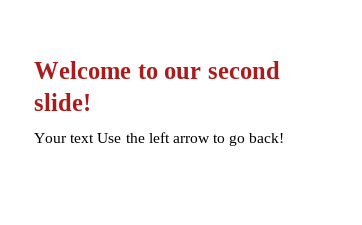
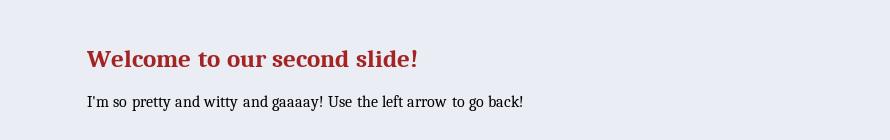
[34,133,95,143] Your text -> [87,95,324,111] I'm so pretty and witty and gaaaay!

